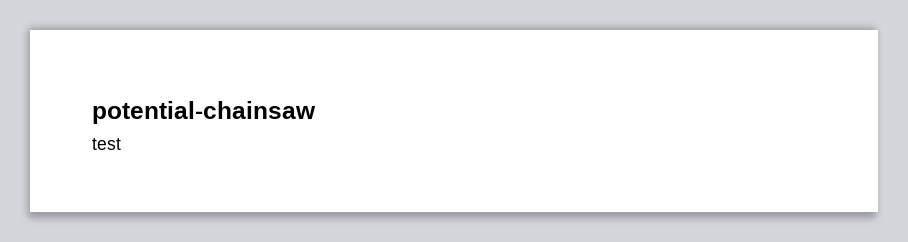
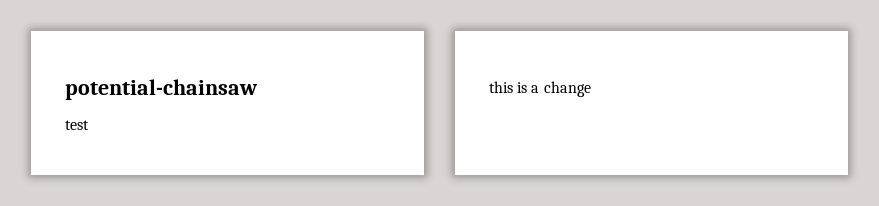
(121, 144) none -> [489,81,591,97] // this is a change

